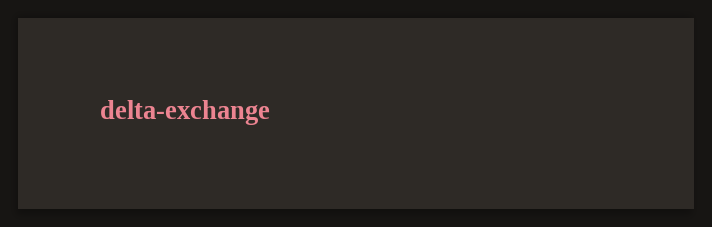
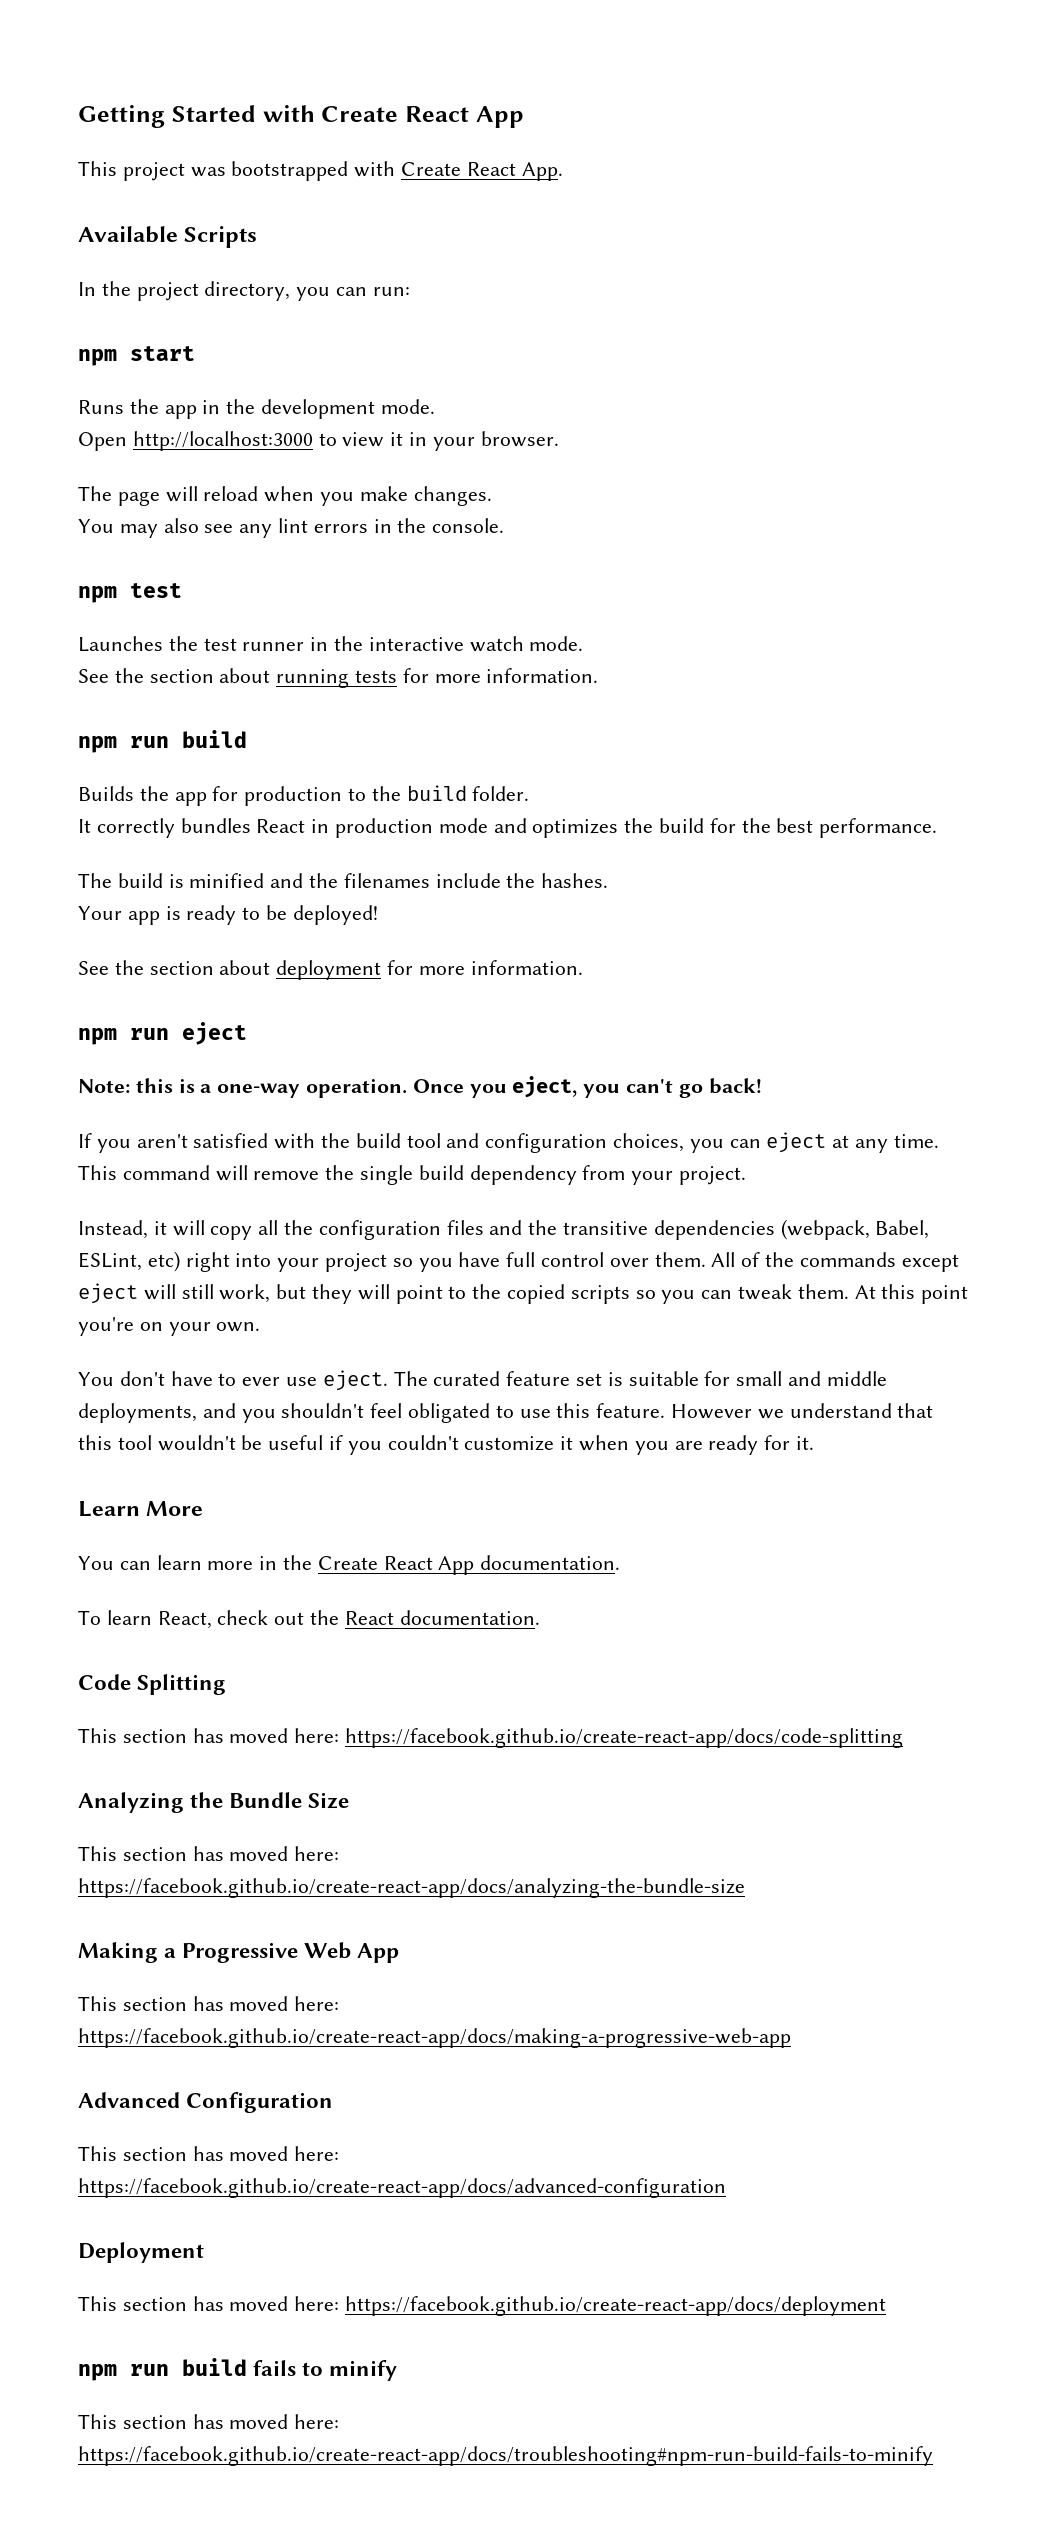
[100,100,270,125] delta-exchange -> [78,105,524,128] [78,161,563,181] [78,226,258,248] [78,281,410,301] [78,346,195,366] [78,399,435,419] [78,431,559,451] [78,486,492,506] [78,518,505,538] [78,583,182,603] [78,636,584,652] [78,668,599,688] [78,730,247,753] [78,785,530,806] [78,818,938,838] [78,873,609,888] [78,905,378,925] [78,960,583,980] [78,1022,247,1045] [78,1076,762,1098] [78,1132,939,1153] [78,1165,747,1185] [78,1219,930,1240] [78,1251,959,1272] [78,1283,969,1304] [78,1317,261,1336] [78,1370,887,1391] [78,1403,934,1423] [78,1435,815,1455] [78,1501,204,1517] [78,1555,621,1575] [78,1610,540,1629] [78,1674,227,1695] [78,1728,904,1748] [78,1792,350,1813] [78,1846,340,1861] [78,1878,745,1898] [78,1942,400,1963] [78,1996,340,2011] [78,2028,791,2048] [78,2092,334,2113] [78,2146,340,2161] [78,2178,726,2198] [78,2242,204,2263] [78,2296,887,2316] [78,2358,398,2381] [78,2414,340,2429] [78,2446,933,2466] Getting Started with Create React App // This project was bootstrapped with Create React App. // Available Scripts // In the project directory, you can run: // npm start // Runs the app in the development mode. // Open http://localhost:3000 to view it in your browser. // The page will reload when you make changes. // You may also see any lint errors in the console. // npm test // Launches the test runner in the interactive watch mode. // See the section about running tests for more information. // npm run build // Builds the app for production to the build folder. // It correctly bundles React in production mode and optimizes the build for the best performance. // The build is minified and the filenames include the hashes. // Your app is ready to be deployed! // See the section about deployment for more information. // npm run eject // Note: this is a one-way operation. Once you eject, you can't go back! // If you aren't satisfied with the build tool and configuration choices, you can eject at any time. This command will remove the single build dependency from your project. // Instead, it will copy all the configuration files and the transitive dependencies (webpack, Babel, ESLint, etc) right into your project so you have full control over them. All of the commands except eject will still work, but they will point to the copied scripts so you can tweak them. At this point you're on your own. // You don't have to ever use eject. The curated feature set is suitable for small and middle deployments, and you shouldn't feel obligated to use this feature. However we understand that this tool wouldn't be useful if you couldn't customize it when you are ready for it. // Learn More // You can learn more in the Create React App documentation. // To learn React, check out the React documentation. // Code Splitting // This section has moved here: https://facebook.github.io/create-react-app/docs/code-splitting // Analyzing the Bundle Size // This section has moved here: https://facebook.github.io/create-react-app/docs/analyzing-the-bundle-size // Making a Progressive Web App // This section has moved here: https://facebook.github.io/create-react-app/docs/making-a-progressive-web-app // Advanced Configuration // This section has moved here: https://facebook.github.io/create-react-app/docs/advanced-configuration // Deployment // This section has moved here: https://facebook.github.io/create-react-app/docs/deployment // npm run build fails to minify // This section has moved here: https://facebook.github.io/create-react-app/docs/troubleshooting#npm-run-build-fails-to-minify

